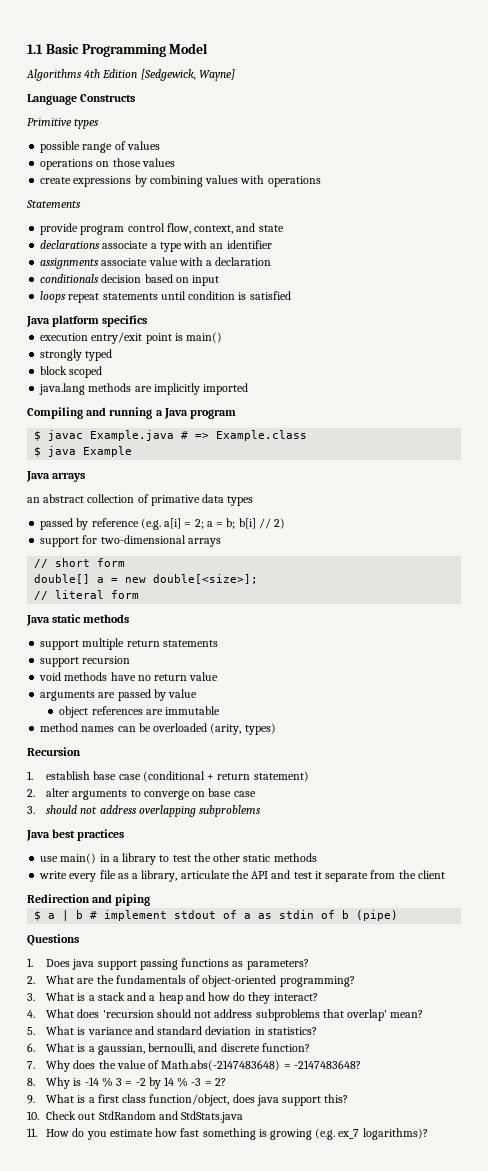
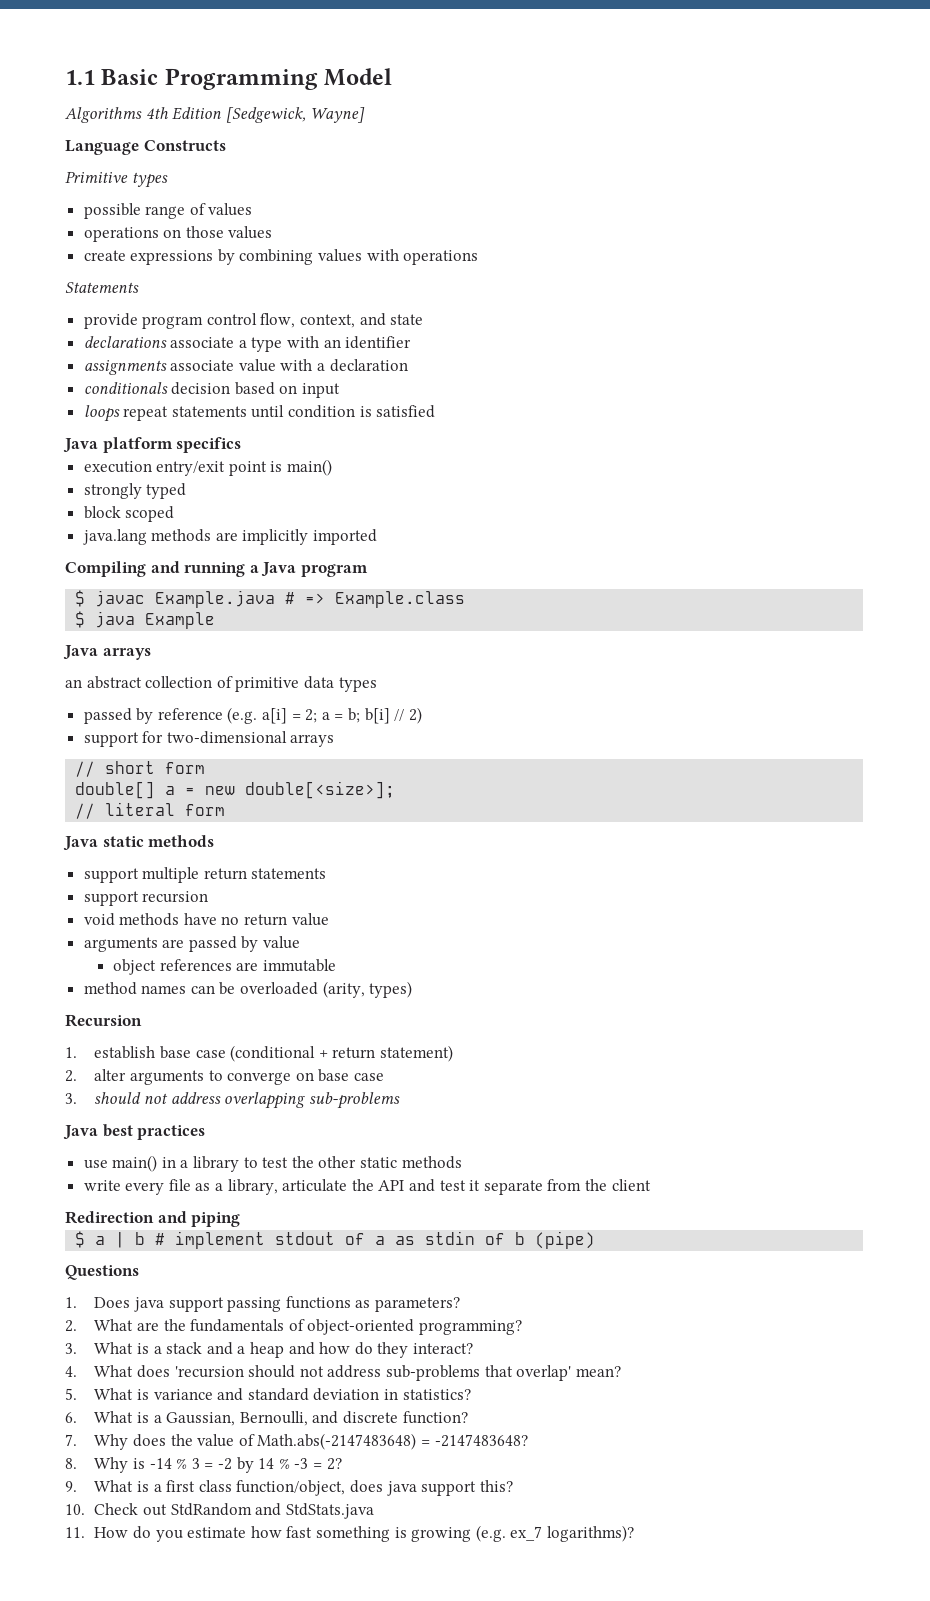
[150,495,200,506] primative -> [235,677,300,692] primitive
[199,805,262,817] subproblems -> [308,1092,400,1109] sub-problems
[255,1009,320,1021] subproblems -> [385,1365,480,1381] sub-problems
[97,1043,196,1055] gaussian, bernoulli, -> [166,1411,308,1426] Gaussian, Bernoulli,

